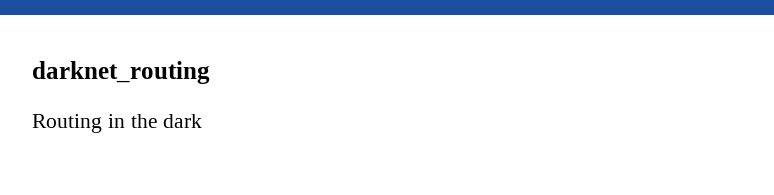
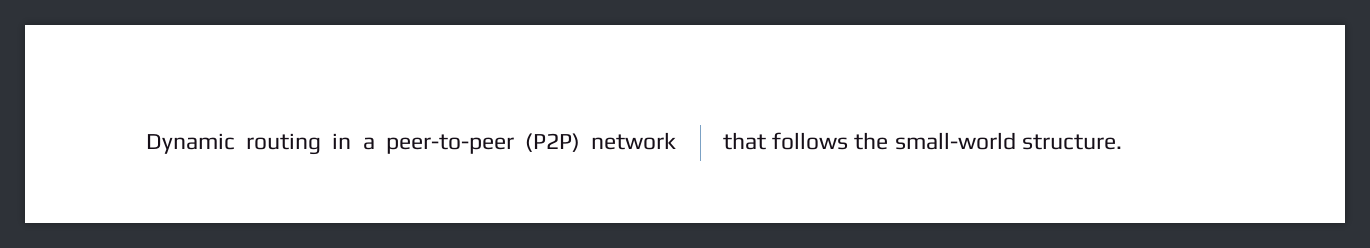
[32,61,210,84] [32,114,203,133] darknet_routing // Routing in the dark -> [146,132,1122,155] Dynamic routing in a peer-to-peer (P2P) network that follows the small-world structure.

